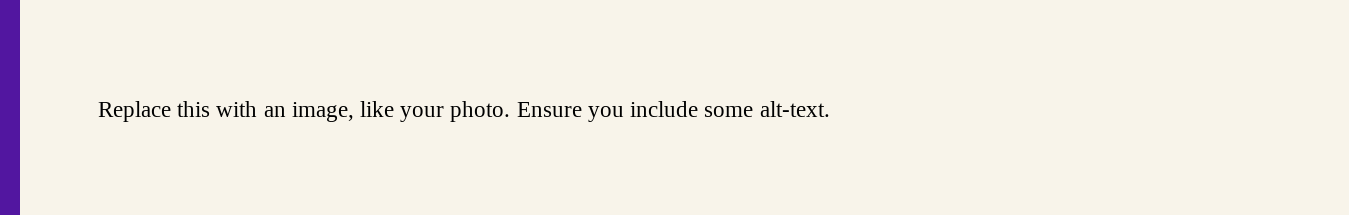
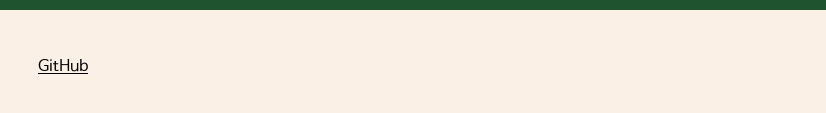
[98,101,830,122] Replace this with an image, like your photo. Ensure you include some alt-text. -> [38,59,88,72] GitHub

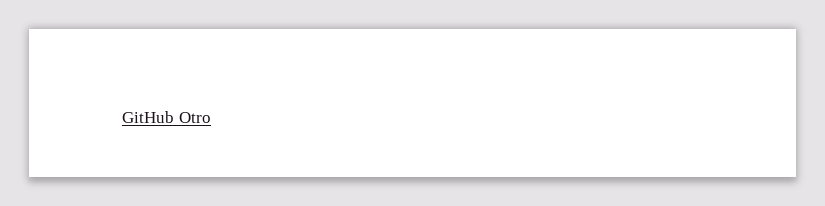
(88, 65) none -> [178,112,211,123] Otro

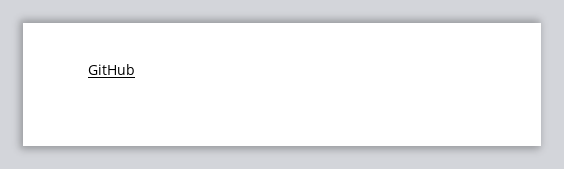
[178,112,211,123] Otro -> (135, 69) none

